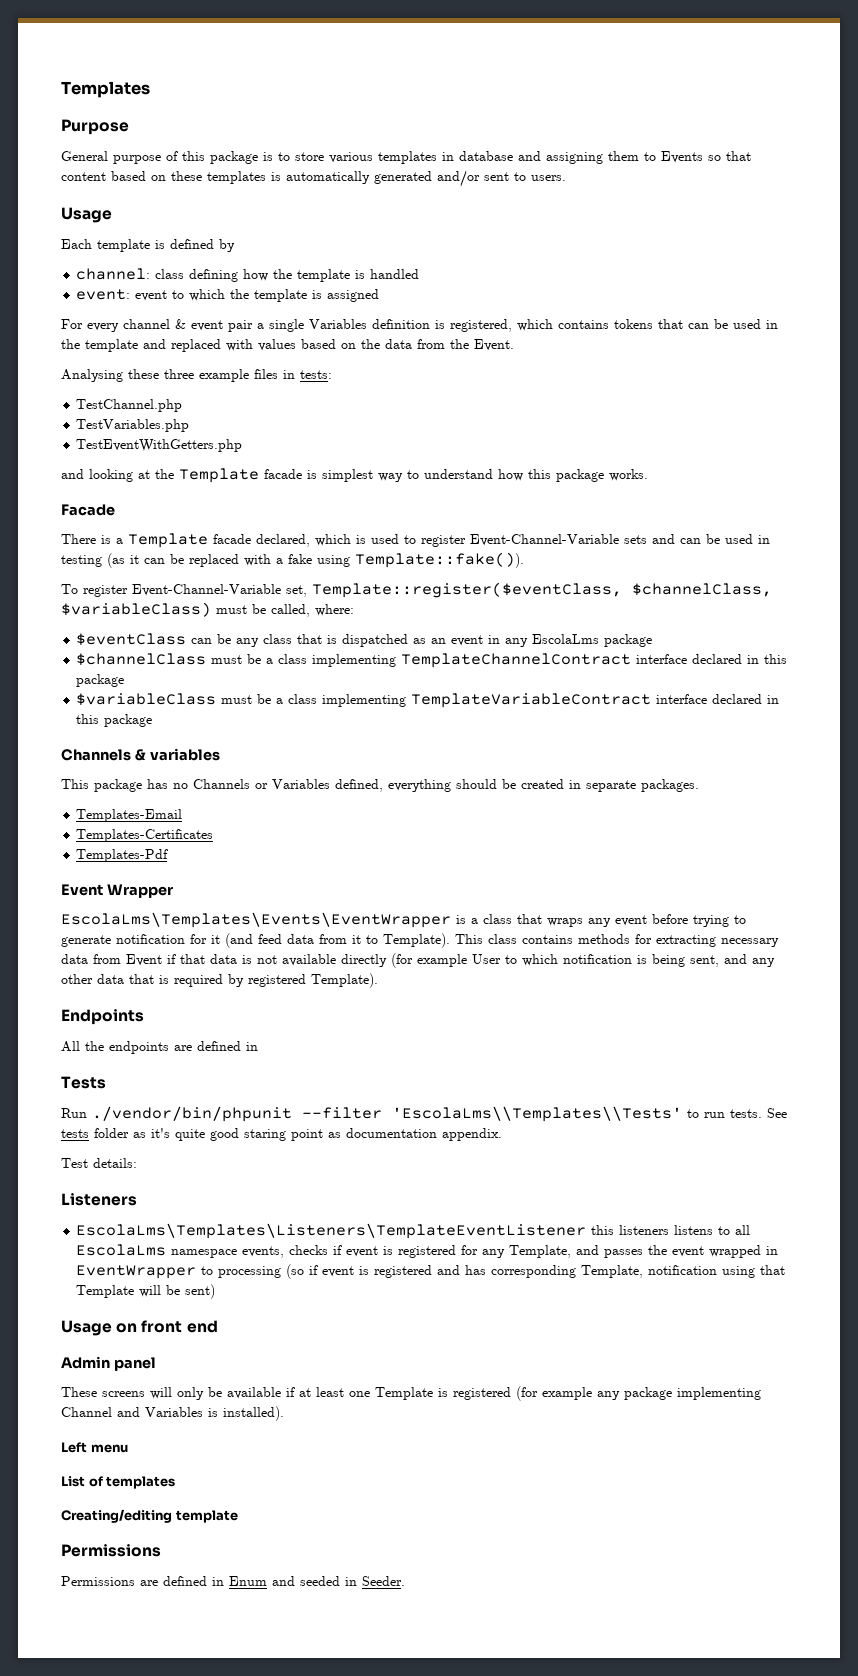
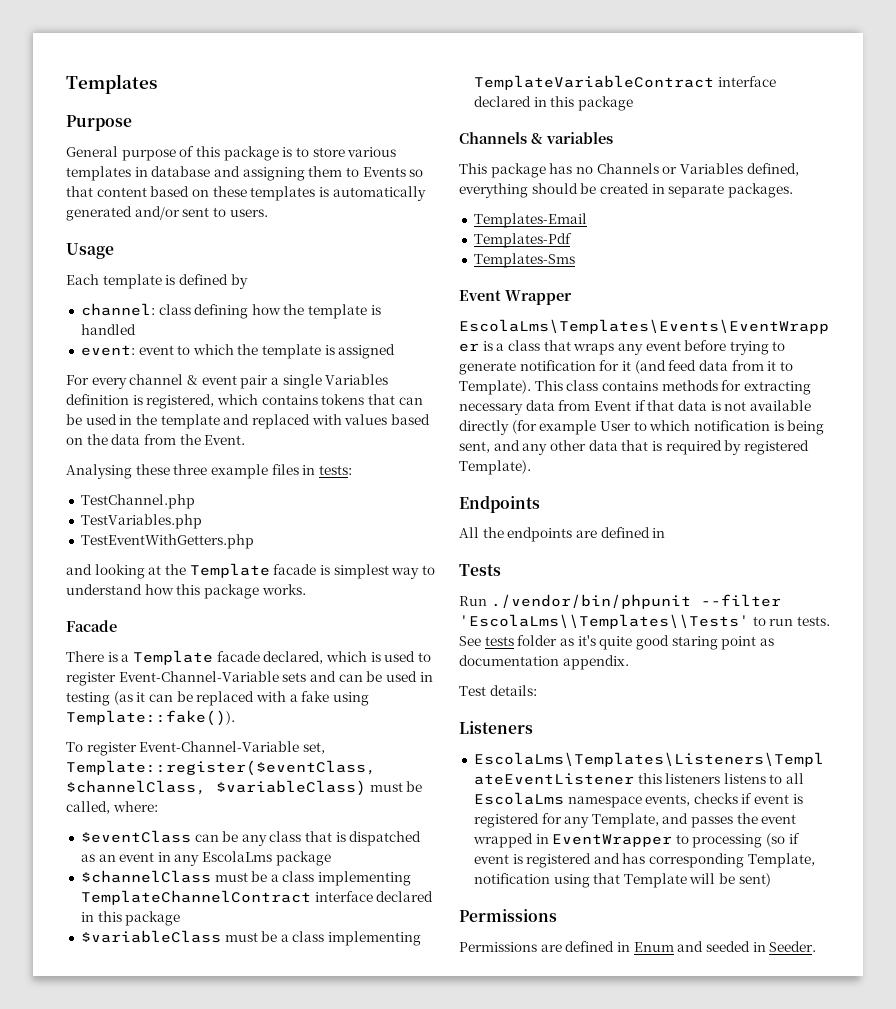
[76,829,214,842] [76,849,169,862] Templates-Certificates // Templates-Pdf -> [473,233,572,248] [473,253,575,268] Templates-Pdf // Templates-Sms
[61,1320,218,1336] [61,1356,156,1371] [61,1386,761,1401] [61,1406,284,1421] [61,1442,128,1453] [61,1476,176,1489] [61,1509,238,1523] // Usage on front end // Admin panel // These screens will only be available if at least one Template is registered (for example any package implementing Channel and Variables is installed). // Left menu // List of templates // Creating/editing template -> (771, 880) none

